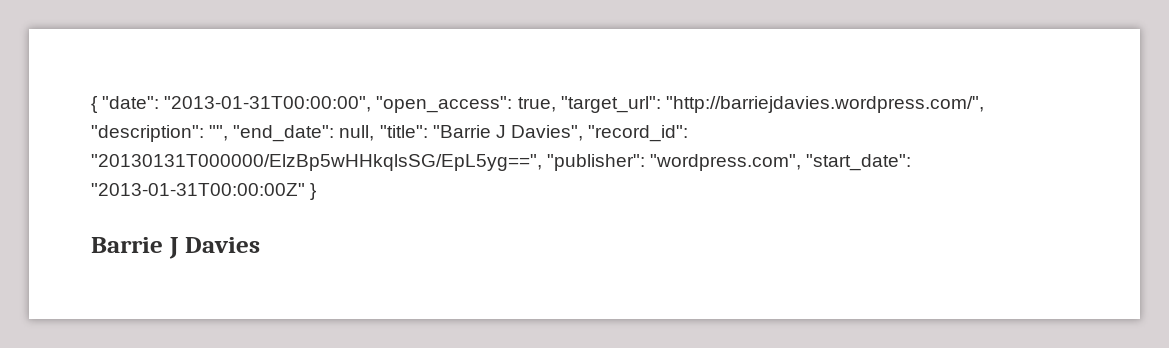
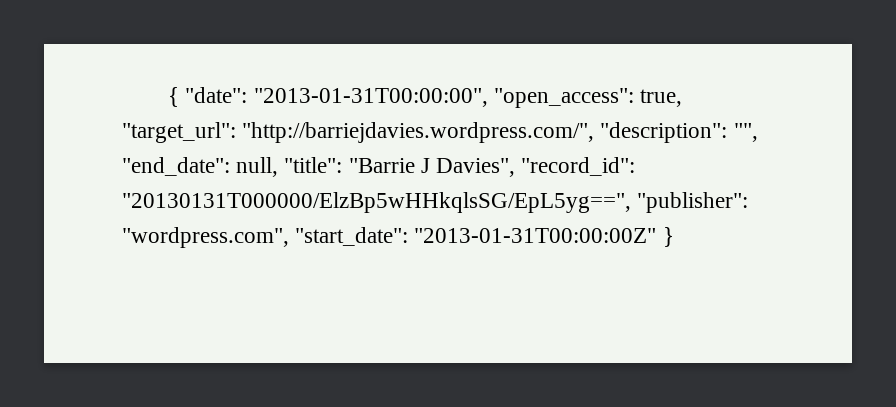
[91,237,261,259] // Barrie J Davies -> (674, 237) none

